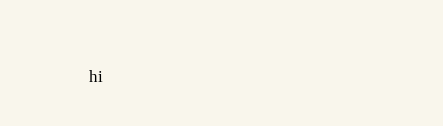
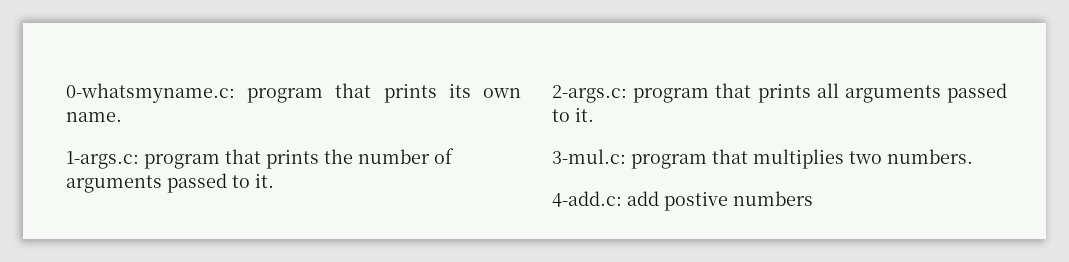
[89,70,103,82] hi -> [66,83,521,103] [66,112,122,122] [66,148,454,169] [66,173,274,193] [552,83,1007,103] [552,107,594,122] [552,149,973,169] [552,191,813,211] 0-whatsmyname.c: program that prints its own name. // 1-args.c: program that prints the number of arguments passed to it. // 2-args.c: program that prints all arguments passed to it. // 3-mul.c: program that multiplies two numbers. // 4-add.c: add postive numbers

